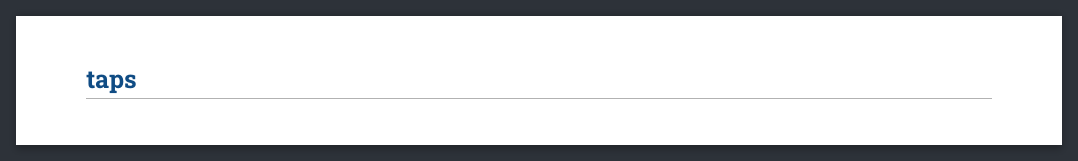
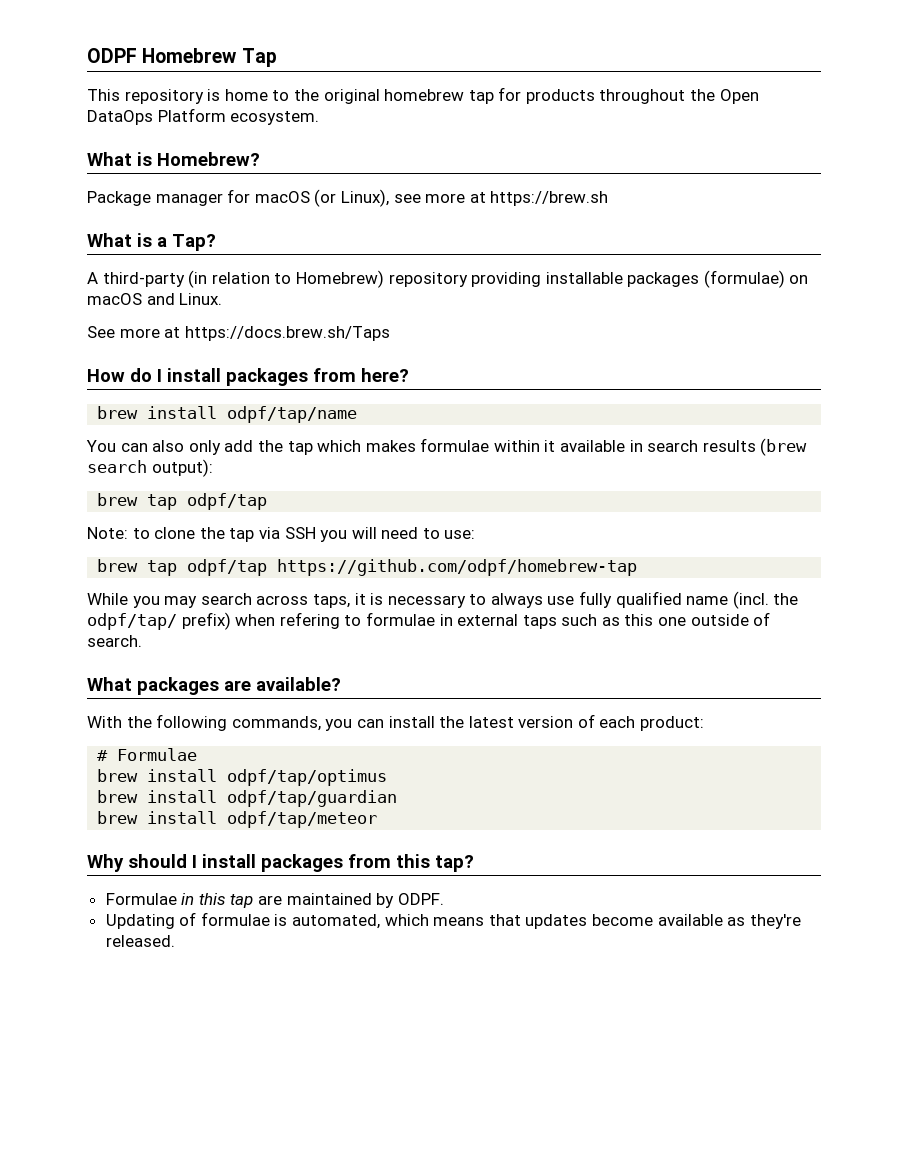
[86,71,137,94] taps -> [87,48,277,67] [87,87,759,104] [87,108,320,125] [87,152,260,166] [87,189,609,207] [87,233,216,251] [87,270,809,288] [87,293,223,305] [87,326,390,341] [87,368,409,386] [97,406,358,423] [86,438,808,456] [87,459,213,477] [97,493,268,510] [87,527,476,542] [97,559,638,576] [87,591,799,609] [87,612,771,630] [87,635,142,647] [87,677,341,695] [87,714,705,731] [97,748,198,761] [97,769,388,786] [97,790,398,807] [97,811,378,828] [87,854,474,872] [105,893,444,908] [105,912,801,929] [105,935,175,947] ODPF Homebrew Tap // This repository is home to the original homebrew tap for products throughout the Open DataOps Platform ecosystem. // What is Homebrew? // Package manager for macOS (or Linux), see more at https://brew.sh // What is a Tap? // A third-party (in relation to Homebrew) repository providing installable packages (formulae) on macOS and Linux. // See more at https://docs.brew.sh/Taps // How do I install packages from here? // brew install odpf/tap/name // You can also only add the tap which makes formulae within it available in search results (brew search output): // brew tap odpf/tap // Note: to clone the tap via SSH you will need to use: // brew tap odpf/tap https://github.com/odpf/homebrew-tap // While you may search across taps, it is necessary to always use fully qualified name (incl. the odpf/tap/ prefix) when refering to formulae in external taps such as this one outside of search. // What packages are available? // With the following commands, you can install the latest version of each product: // # Formulae // brew install odpf/tap/optimus // brew install odpf/tap/guardian // brew install odpf/tap/meteor // Why should I install packages from this tap? // Formulae in this tap are maintained by ODPF. // Updating of formulae is automated, which means that updates become available as they're released.

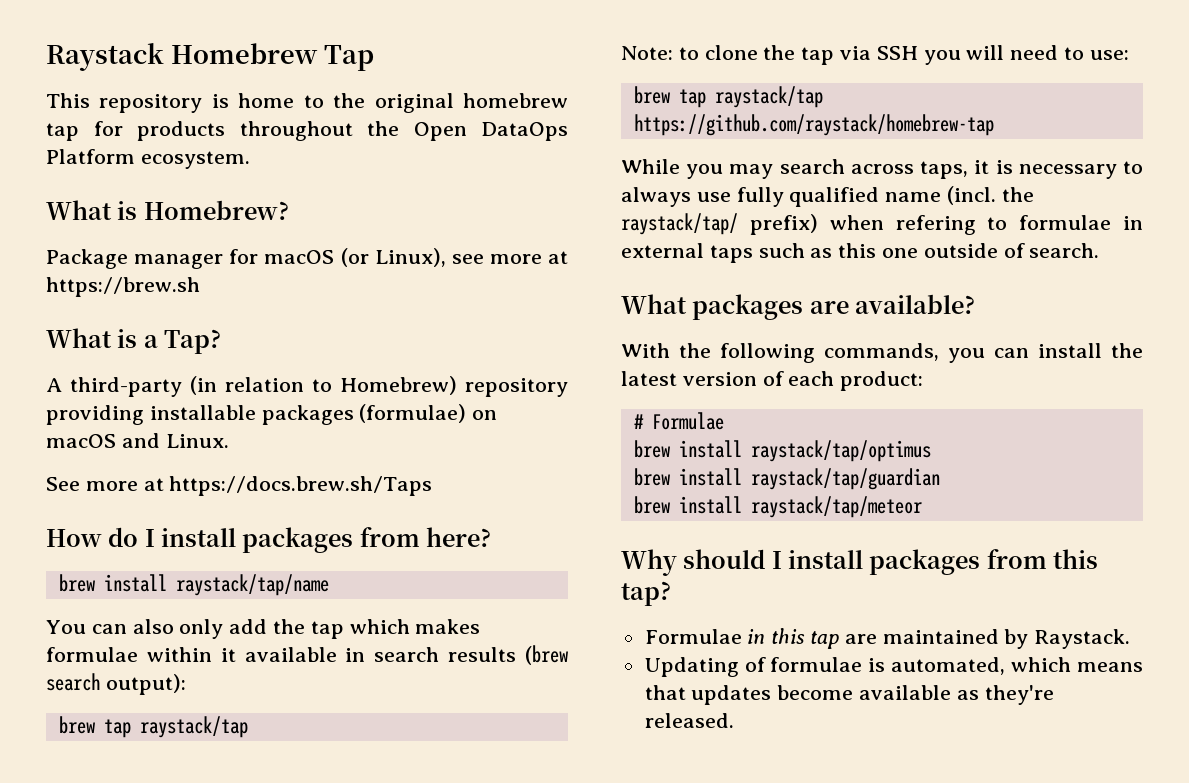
[87,48,137,63] ODPF -> [46,43,164,71] Raystack
[227,406,358,423] odpf/tap/name -> [175,574,329,596] raystack/tap/name
[187,493,268,510] odpf/tap -> [139,716,248,738] raystack/tap
[187,559,638,576] odpf/tap https://github.com/odpf/homebrew-tap -> [714,86,823,108] [633,114,994,136] raystack/tap https://github.com/raystack/homebrew-tap
[87,613,177,630] odpf/tap/ -> [621,213,738,235] raystack/tap/
[227,769,388,786] [97,790,398,807] [97,811,378,828] odpf/tap/optimus // brew install odpf/tap/guardian // brew install odpf/tap/meteor -> [750,440,931,462] [633,468,940,490] [633,496,922,518] raystack/tap/optimus // brew install raystack/tap/guardian // brew install raystack/tap/meteor
[397,893,444,905] ODPF. -> [1034,629,1131,649] Raystack.

